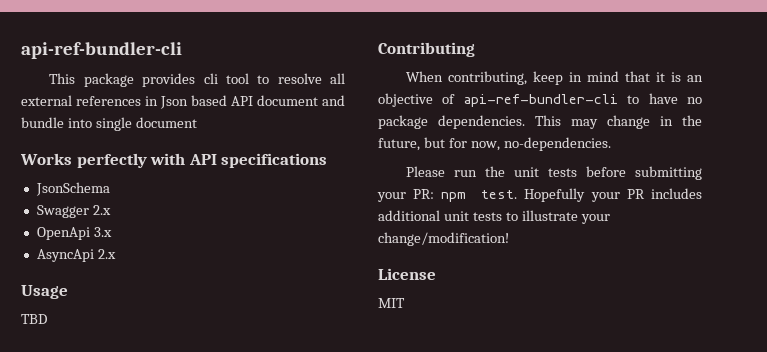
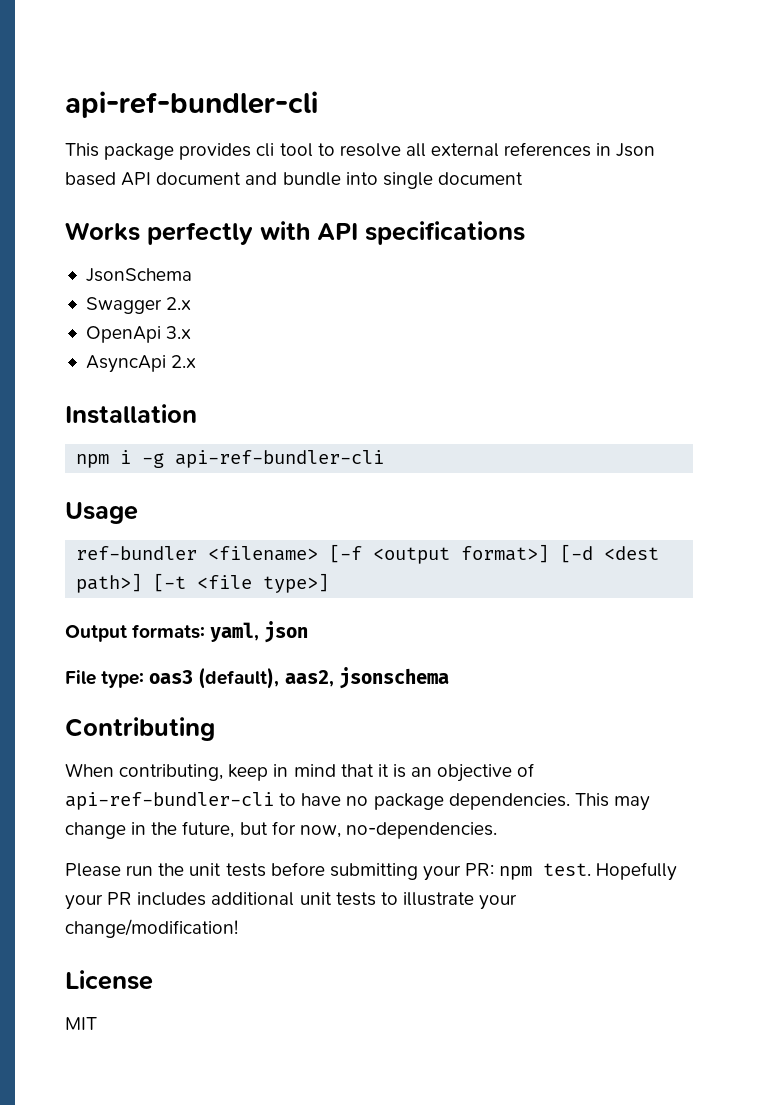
[21,285,68,299] [21,314,47,324] Usage // TBD -> [65,404,197,424] [76,450,385,468] [65,502,138,524] [76,544,660,564] [76,573,330,593] [65,621,309,643] [65,667,449,689] Installation // npm i -g api-ref-bundler-cli // Usage // ref-bundler <filename> [-f <output format>] [-d <dest path>] [-t <file type>] // Output formats: yaml, json // File type: oas3 (default), aas2, jsonschema

